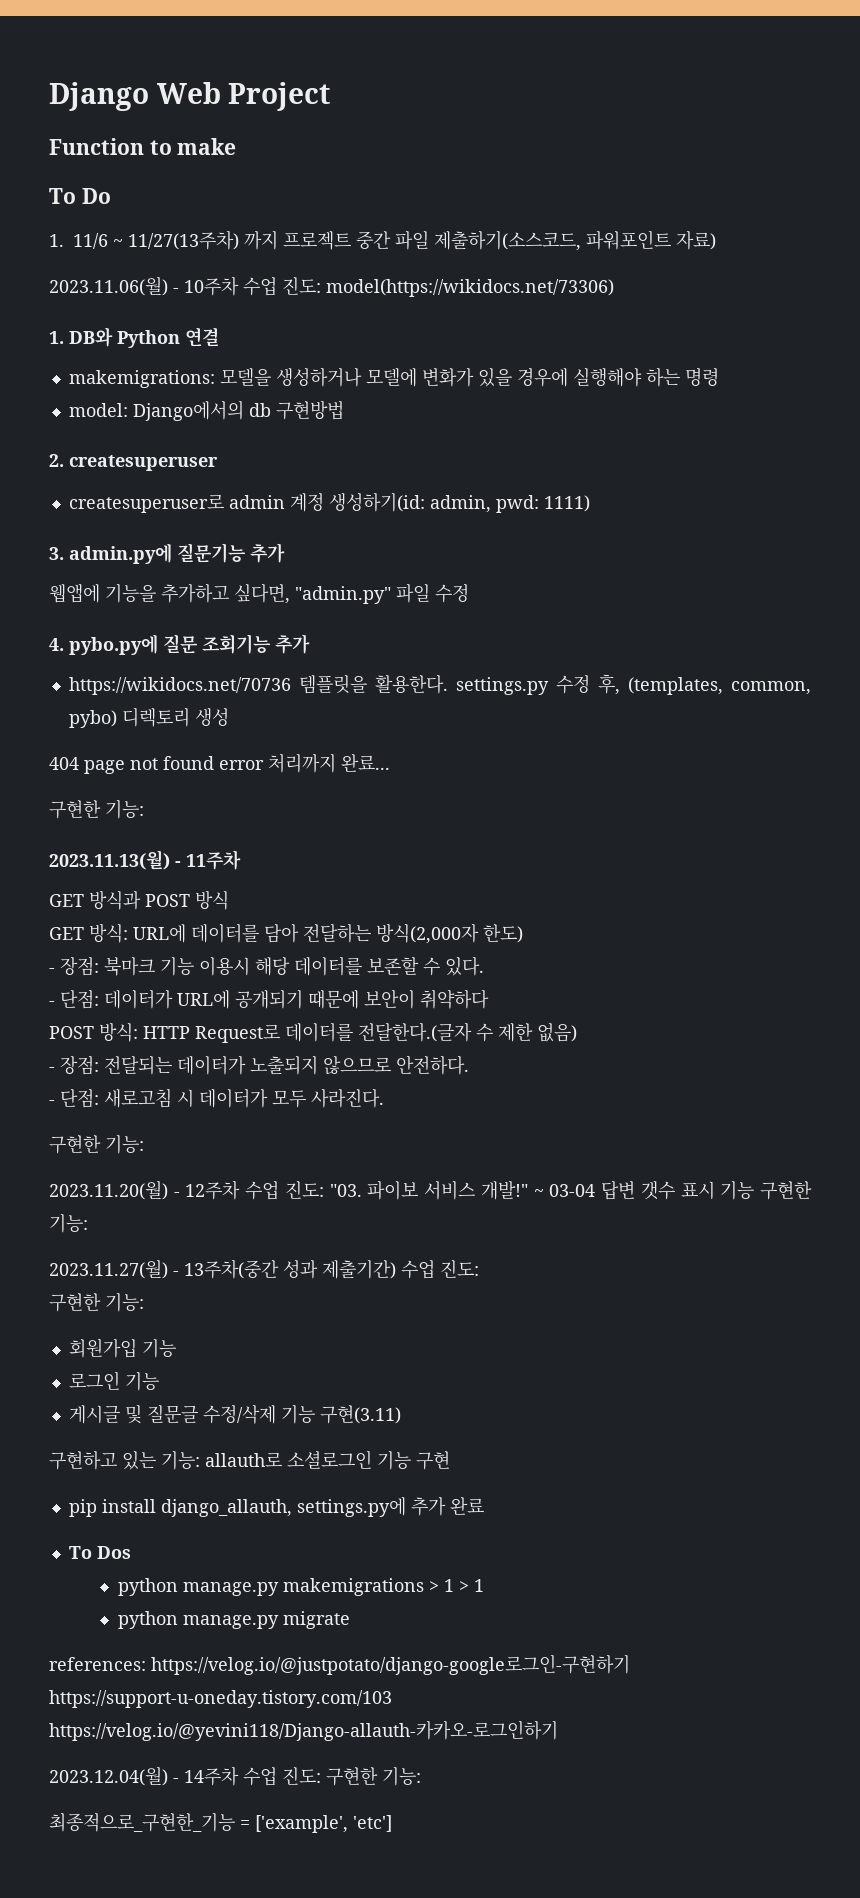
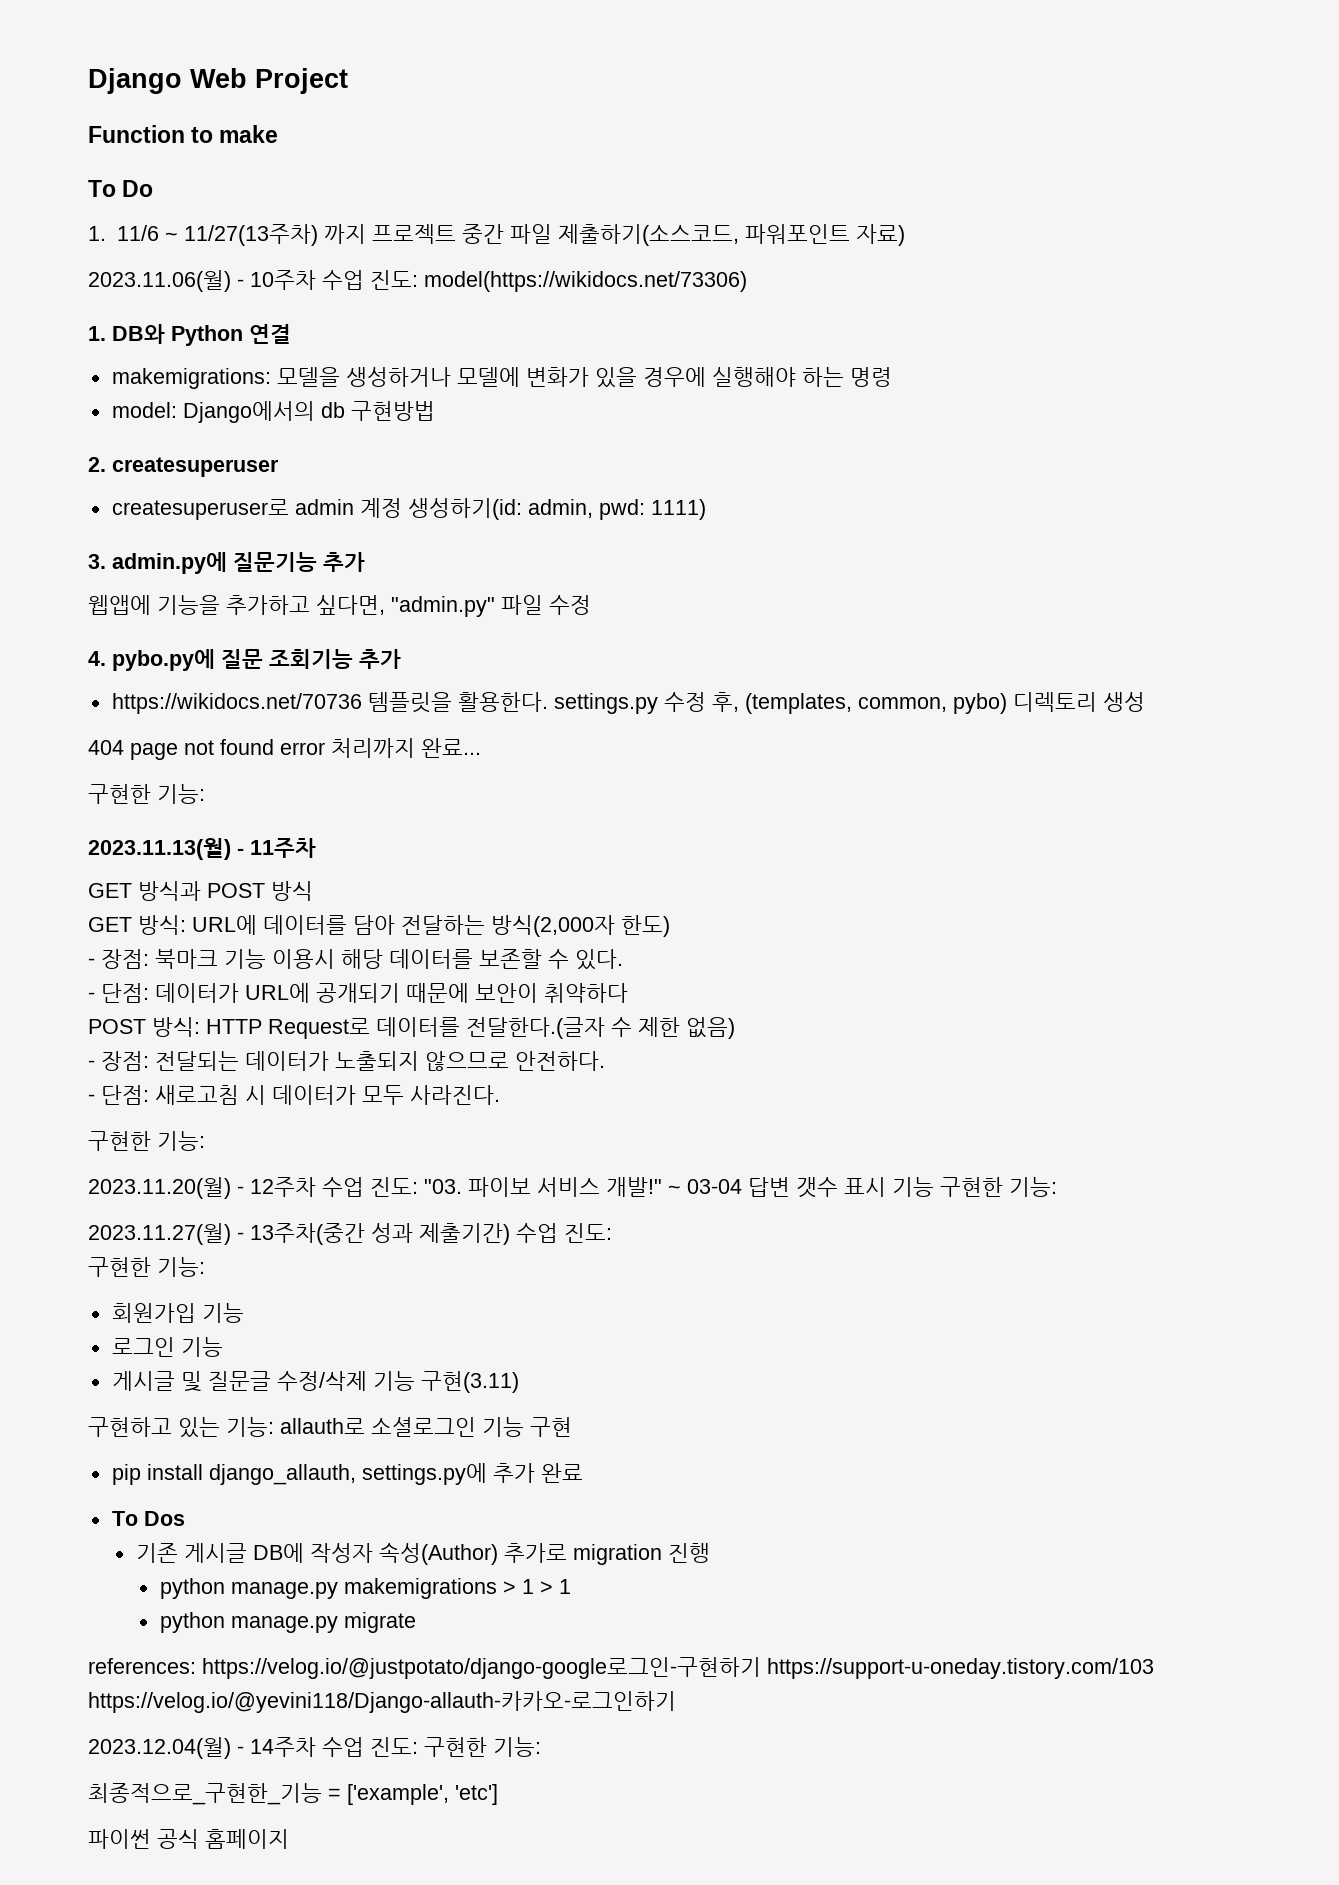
(131, 1552) none -> [135,1542,710,1565] // 기존 게시글 DB에 작성자 속성(Author) 추가로 migration 진행
(392, 1823) none -> [88,1829,289,1849] // 파이썬 공식 홈페이지

